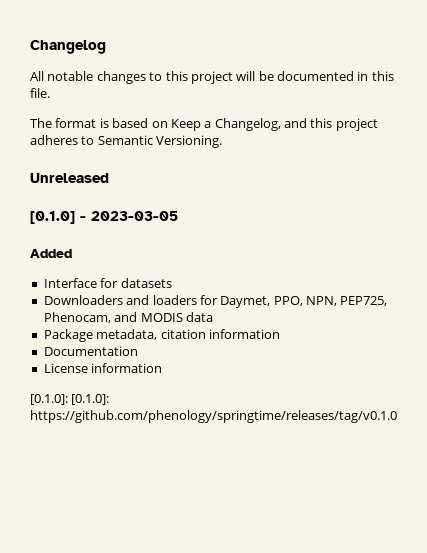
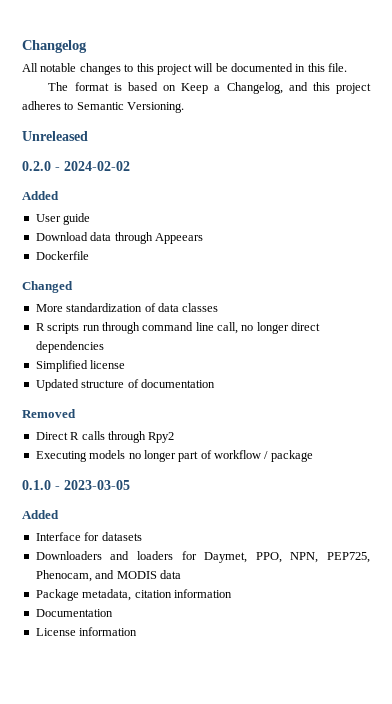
[30,211,75,224] [0.1.0] -> [22,161,130,171] [22,191,59,200] [35,213,91,225] [35,232,203,244] [35,251,89,260] [22,281,73,293] [35,303,219,312] [35,322,321,334] [35,341,104,353] [35,360,126,372] [35,379,215,391] [22,409,76,418] [35,431,175,443] [35,450,313,462] [22,480,51,490] 0.2.0 - 2024-02-02 // Added // User guide // Download data through Appeears // Dockerfile // Changed // More standardization of data classes // R scripts run through command line call, no longer direct dependencies // Simplified license // Updated structure of documentation // Removed // Direct R calls through Rpy2 // Executing models no longer part of workflow / package // 0.1.0
[30,394,110,405] [30,410,397,423] // [0.1.0]: [0.1.0]: https://github.com/phenology/springtime/releases/tag/v0.1.0 -> (138, 631) none

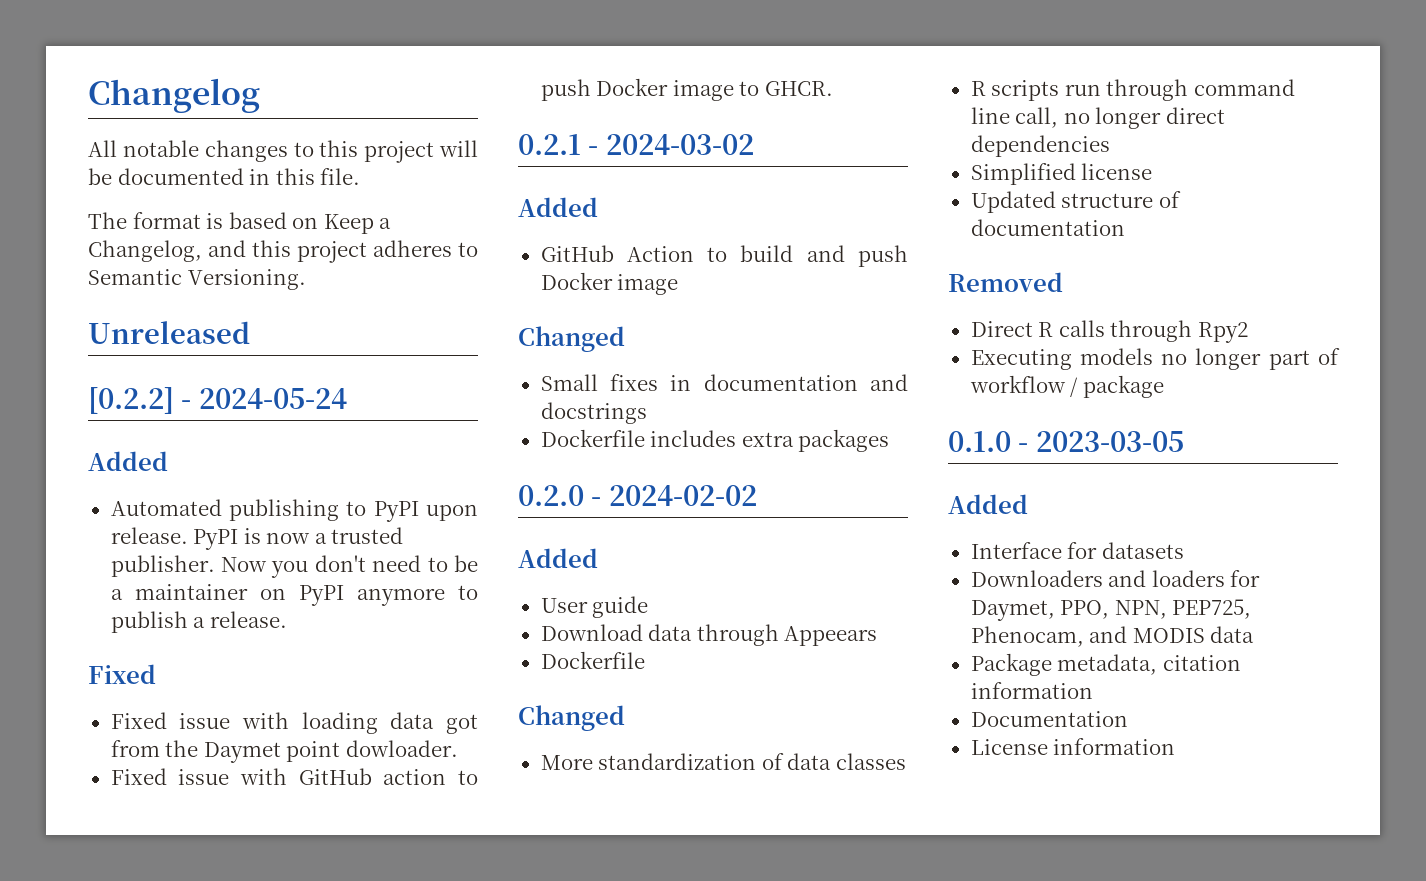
(88, 136) none -> [88,387,347,414] [88,451,168,471] [110,499,479,522] [110,527,404,550] [110,555,479,578] [110,584,478,606] [110,611,287,633] [88,664,156,684] [110,712,478,734] [110,740,458,763] [110,768,478,785] [540,78,833,101] [518,134,754,155] [518,197,598,217] [540,245,908,267] [540,272,679,295] [518,326,625,352] [540,374,908,391] [540,402,647,424] [540,429,890,452] // [0.2.2] - 2024-05-24 // Added // Automated publishing to PyPI upon release. PyPI is now a trusted publisher. Now you don't need to be a maintainer on PyPI anymore to publish a release. // Fixed // Fixed issue with loading data got from the Daymet point dowloader. // Fixed issue with GitHub action to push Docker image to GHCR. // 0.2.1 - 2024-03-02 // Added // GitHub Action to build and push Docker image // Changed // Small fixes in documentation and docstrings // Dockerfile includes extra packages

